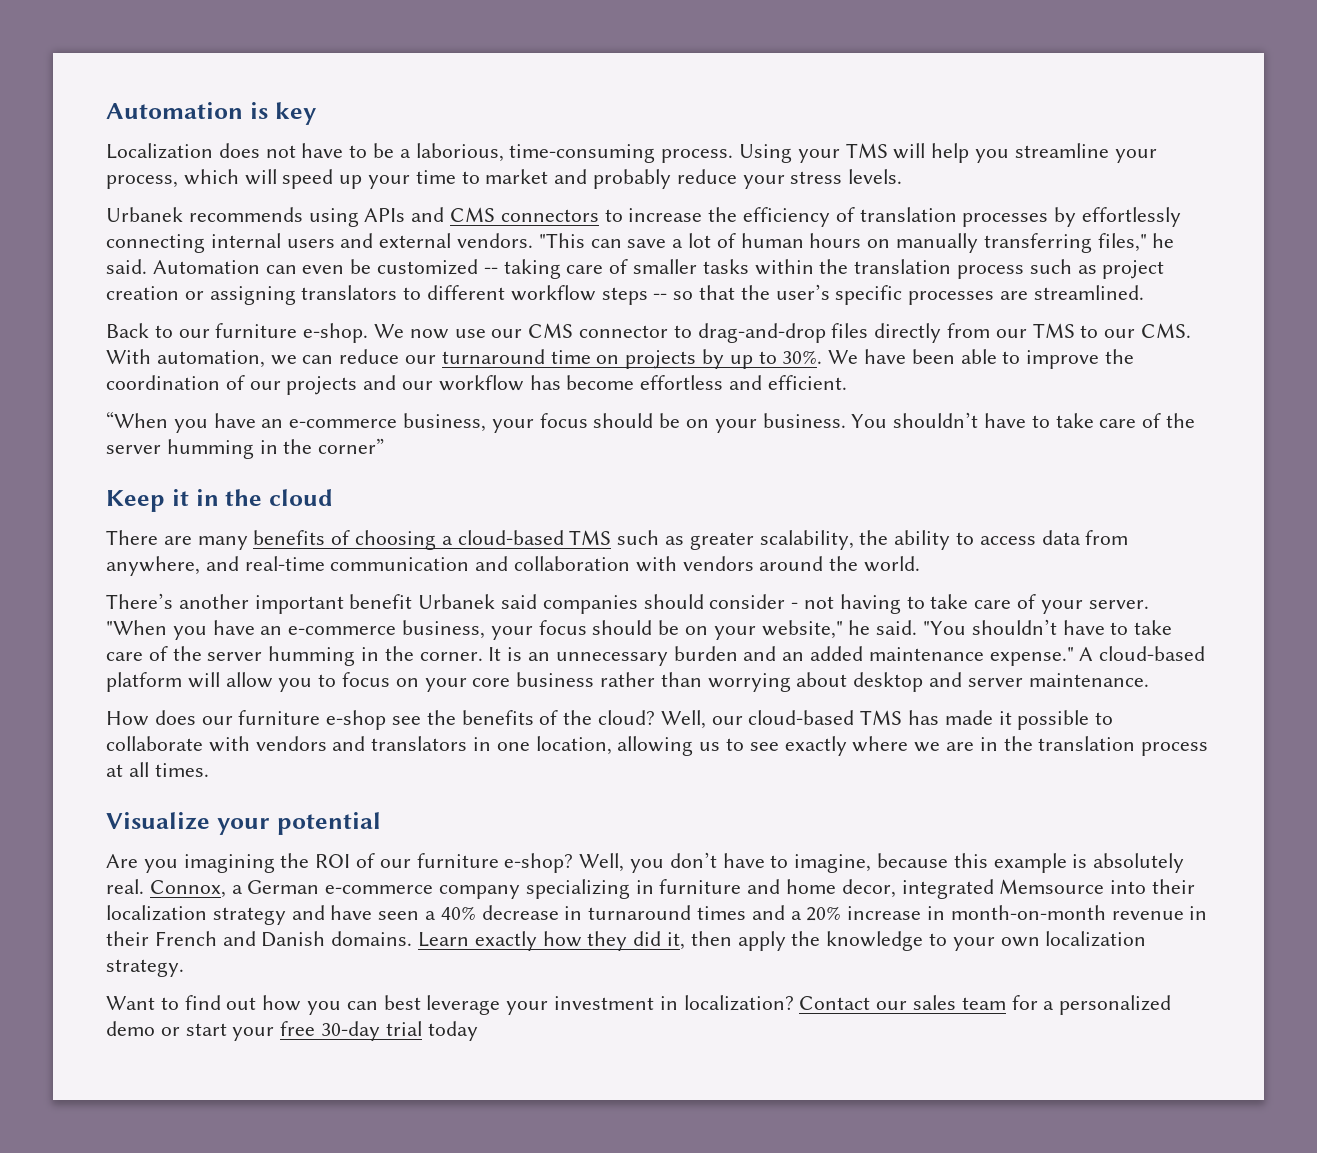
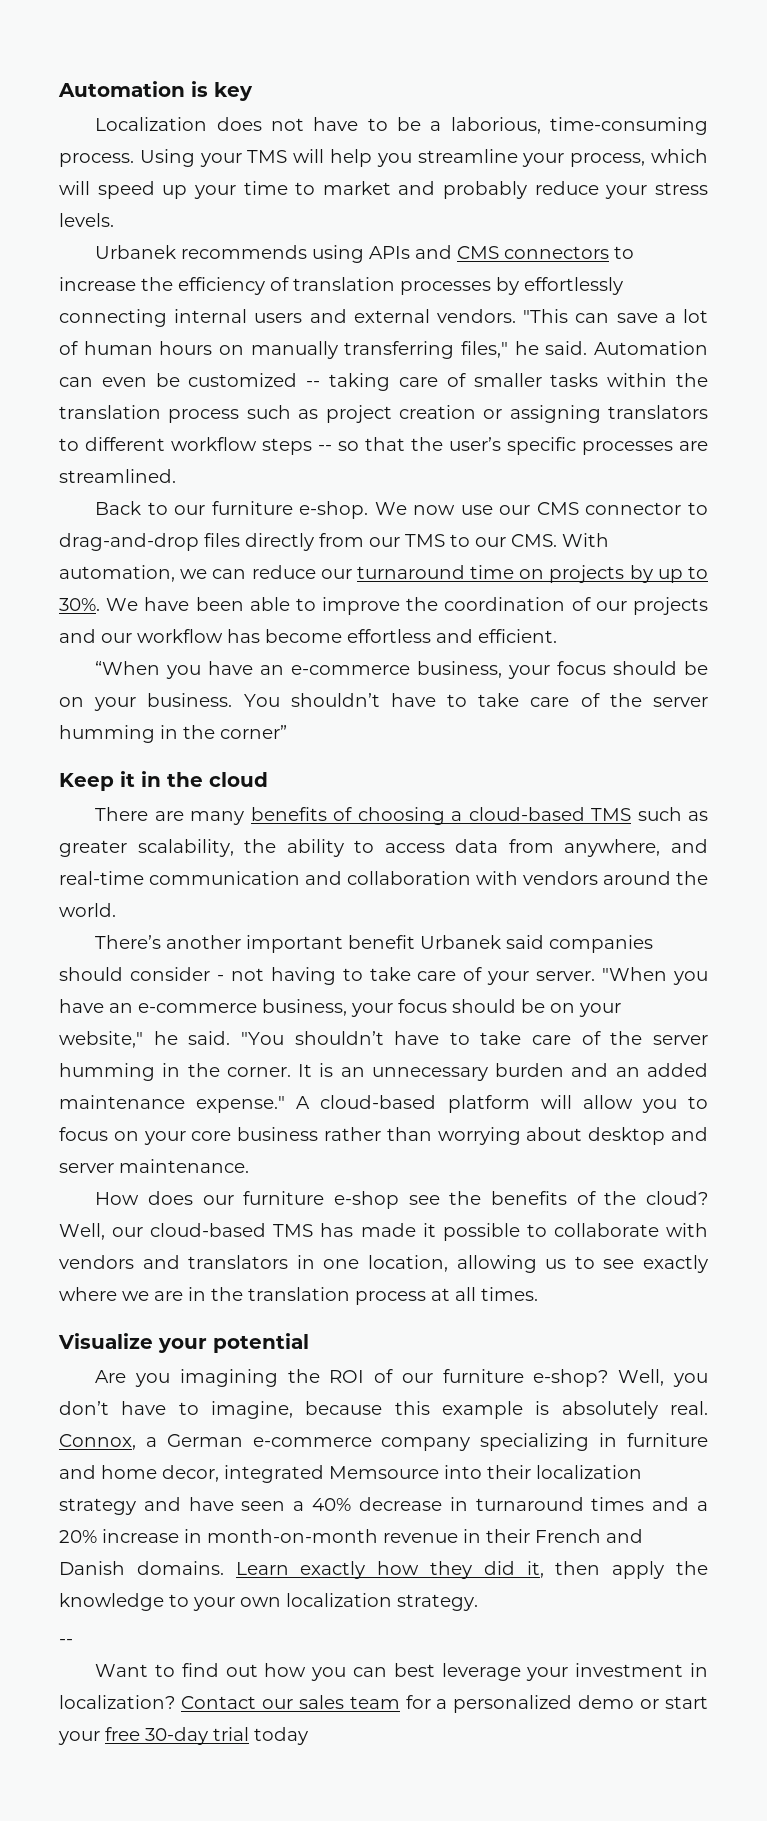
(184, 968) none -> [59,1639,73,1645] // --

